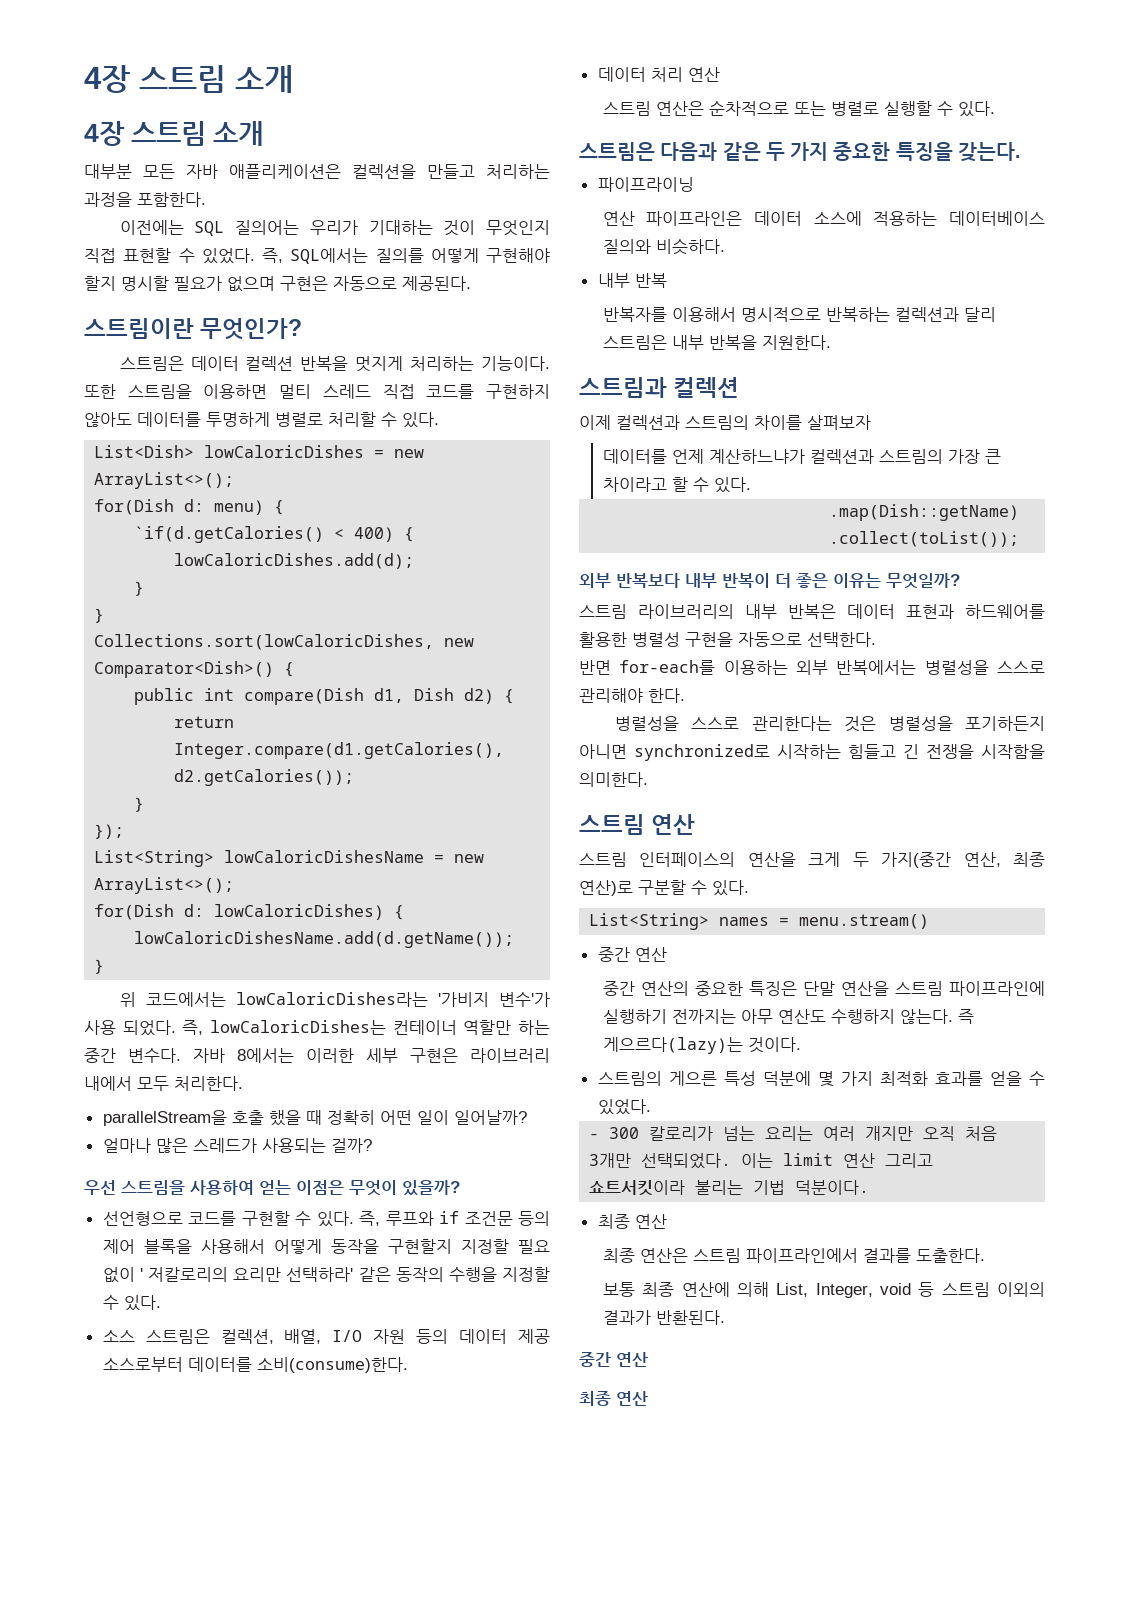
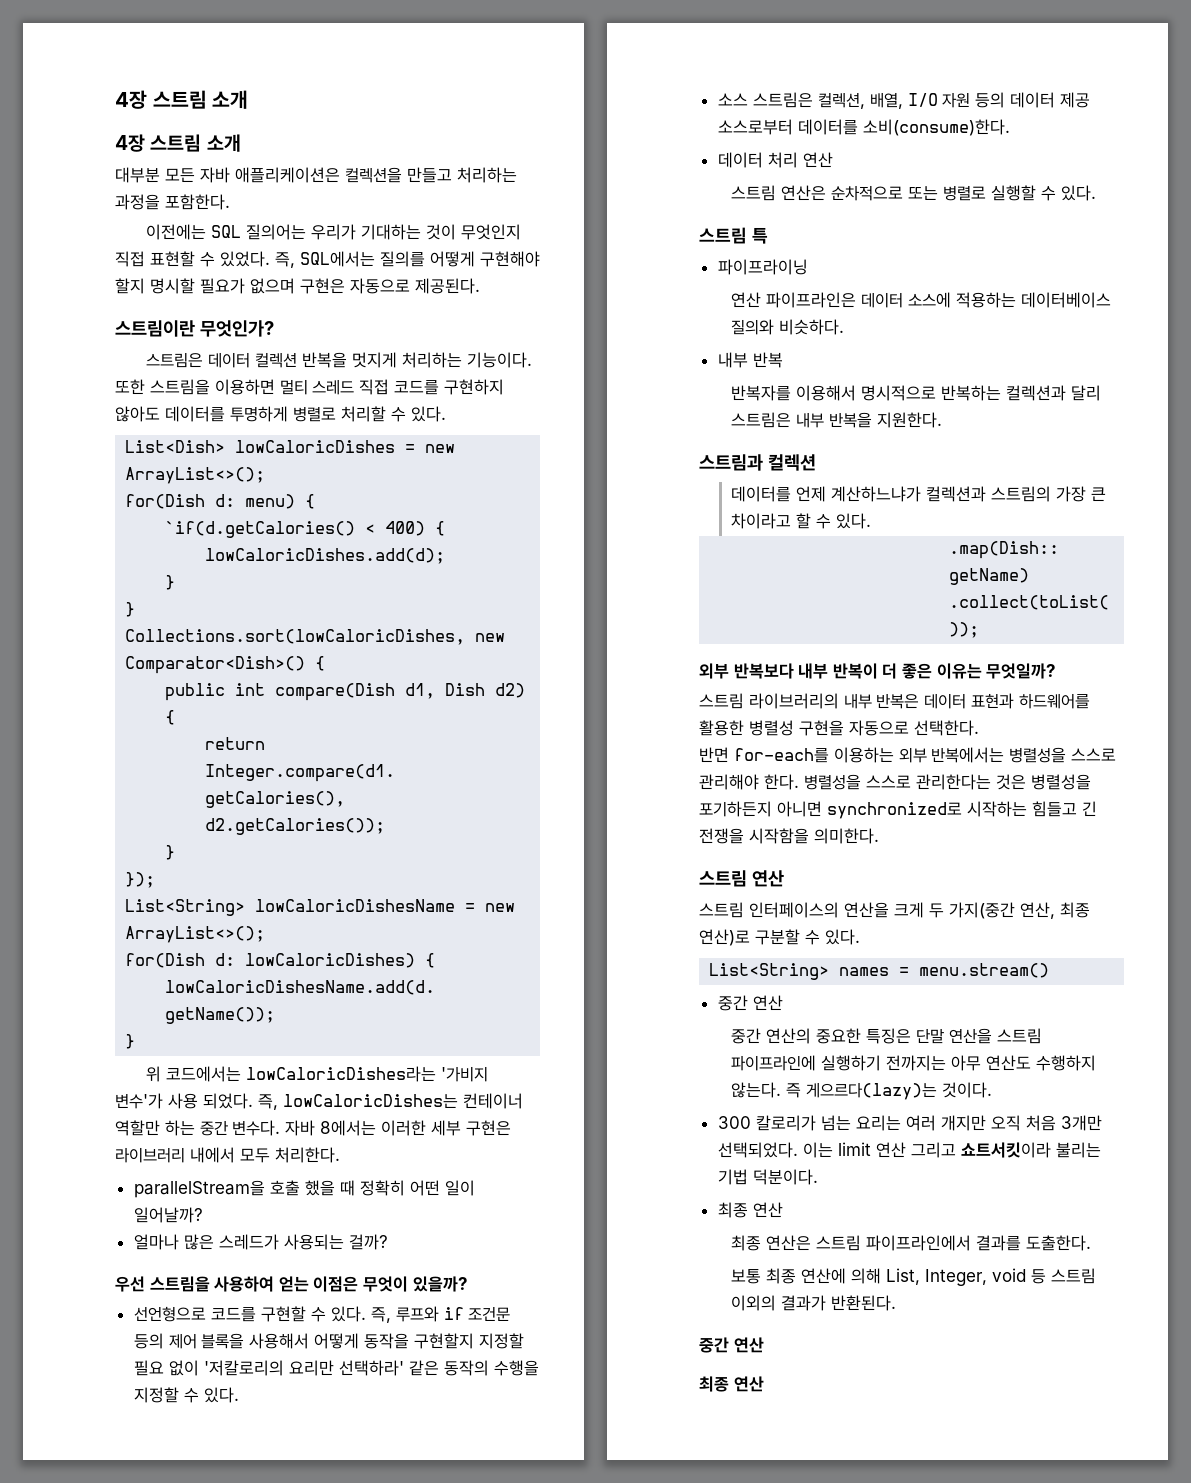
[139,1267,229,1282] ' 저칼로리의 -> [203,1360,284,1376] '저칼로리의
[579,142,1020,162] 스트림은 다음과 같은 두 가지 중요한 특징을 갖는다. -> [699,227,768,244] 스트림 특
[579,415,871,430] // 이제 컬렉션과 스트림의 차이를 살펴보자 -> (816, 462) none
(685, 695) // -> (799, 782) none
[597,1071,1045,1087] [597,1099,651,1115] [589,1133,600,1139] 스트림의 게으른 특성 덕분에 몇 가지 최적화 효과를 얻을 수 있었다. // - -> (993, 1090) none

